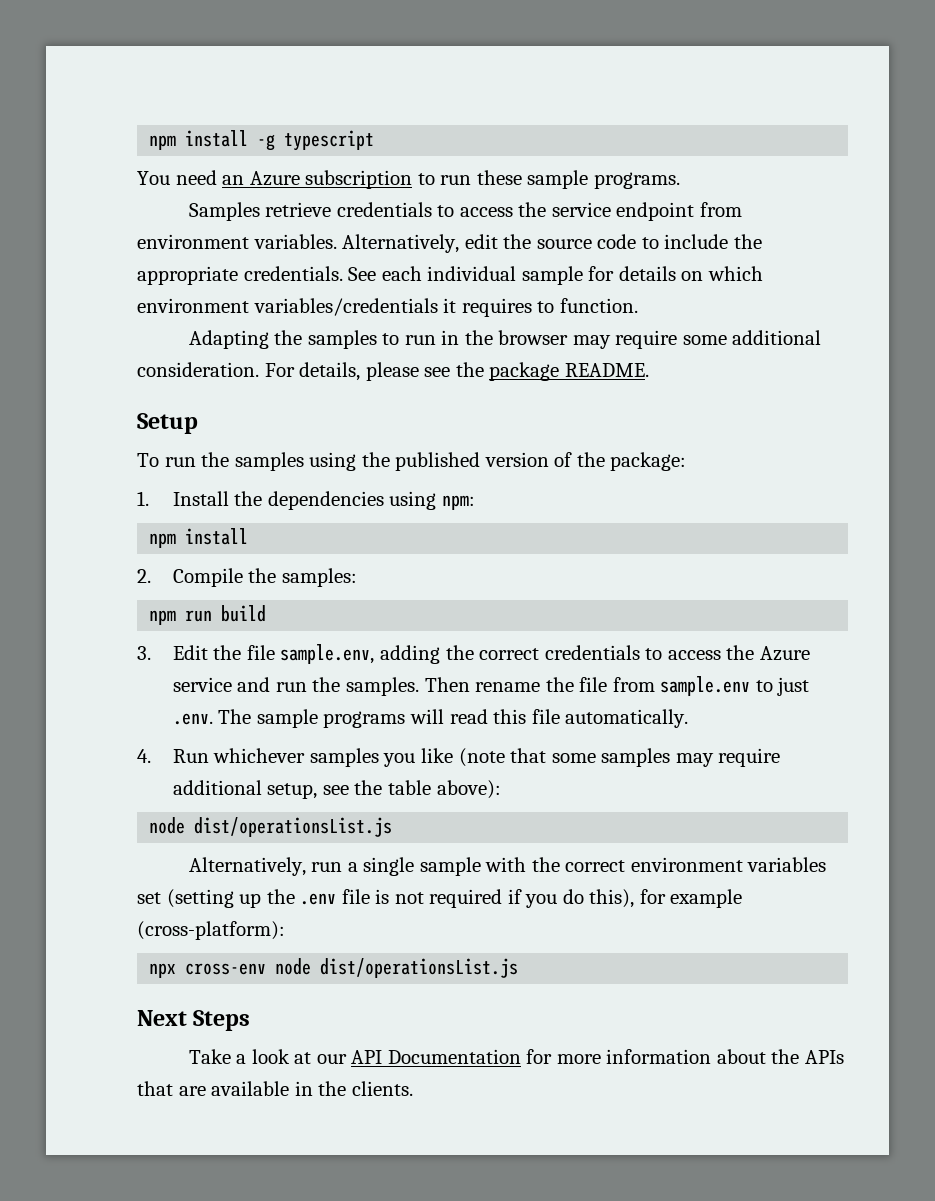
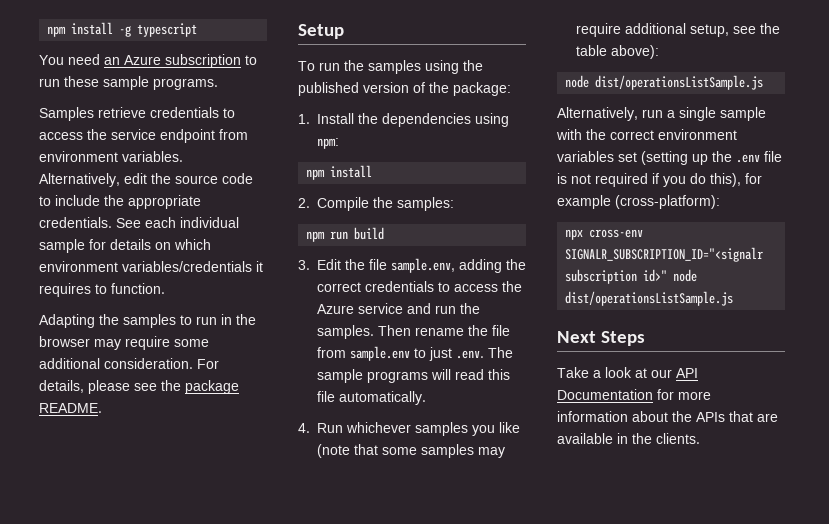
[194,817,393,837] dist/operationsList.js -> [595,75,764,90] dist/operationsListSample.js
[275,958,519,978] node dist/operationsList.js -> [565,247,764,262] [565,269,698,284] [565,291,734,306] SIGNALR_SUBSCRIPTION_ID="<signalr subscription id>" node dist/operationsListSample.js

